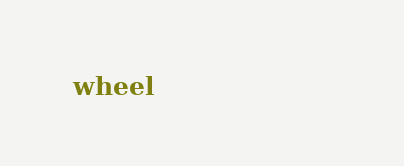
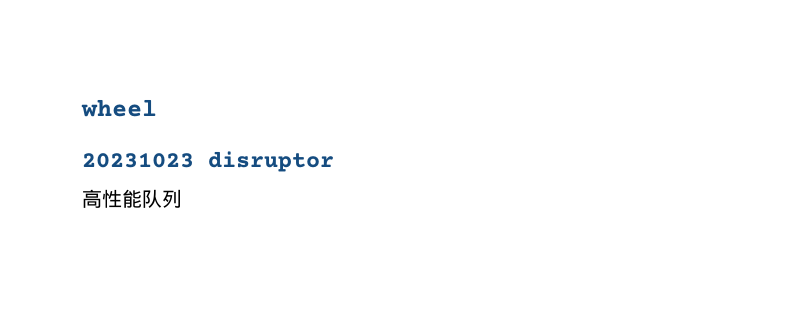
(155, 85) none -> [82,151,334,172] [82,189,182,208] // 20231023 disruptor // 高性能队列

